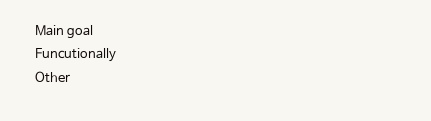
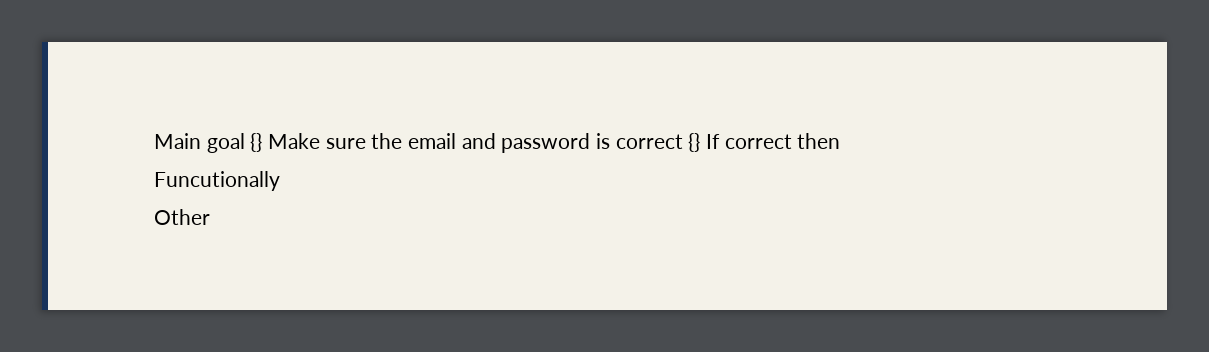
(94, 32) none -> [250,133,841,153] {} Make sure the email and password is correct {} If correct then

